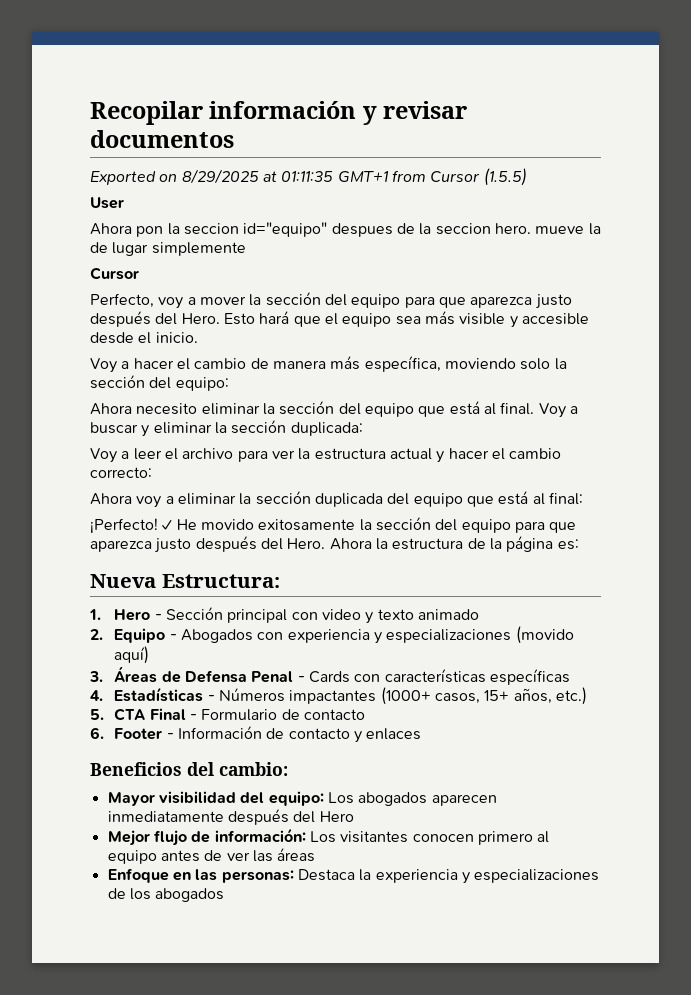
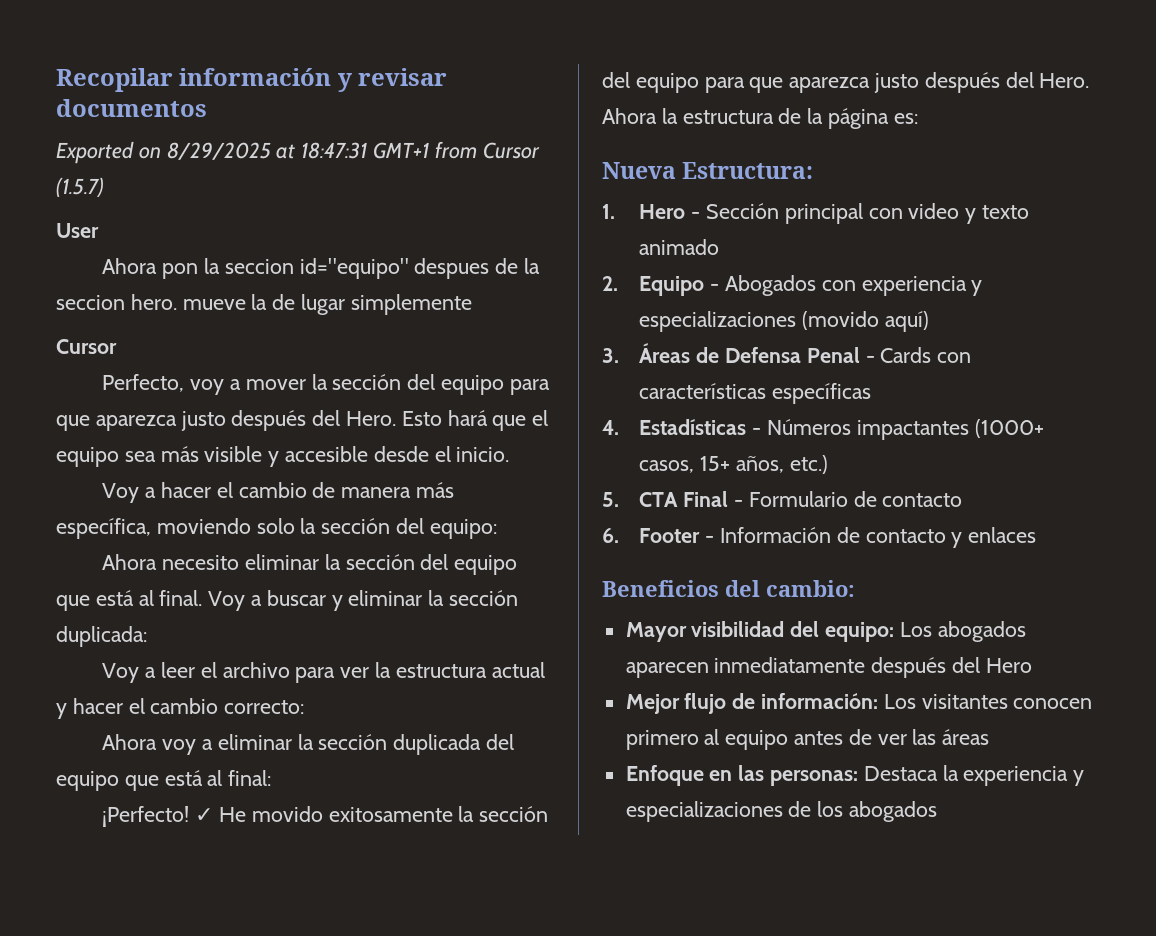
[281,171,334,182] 01:11:35 -> [301,142,368,159] 18:47:31
[483,168,527,186] (1.5.5) -> [56,177,104,197] (1.5.7)

